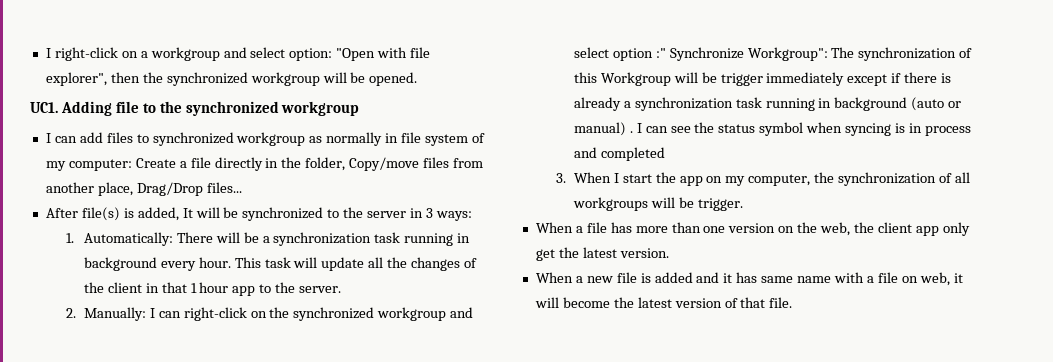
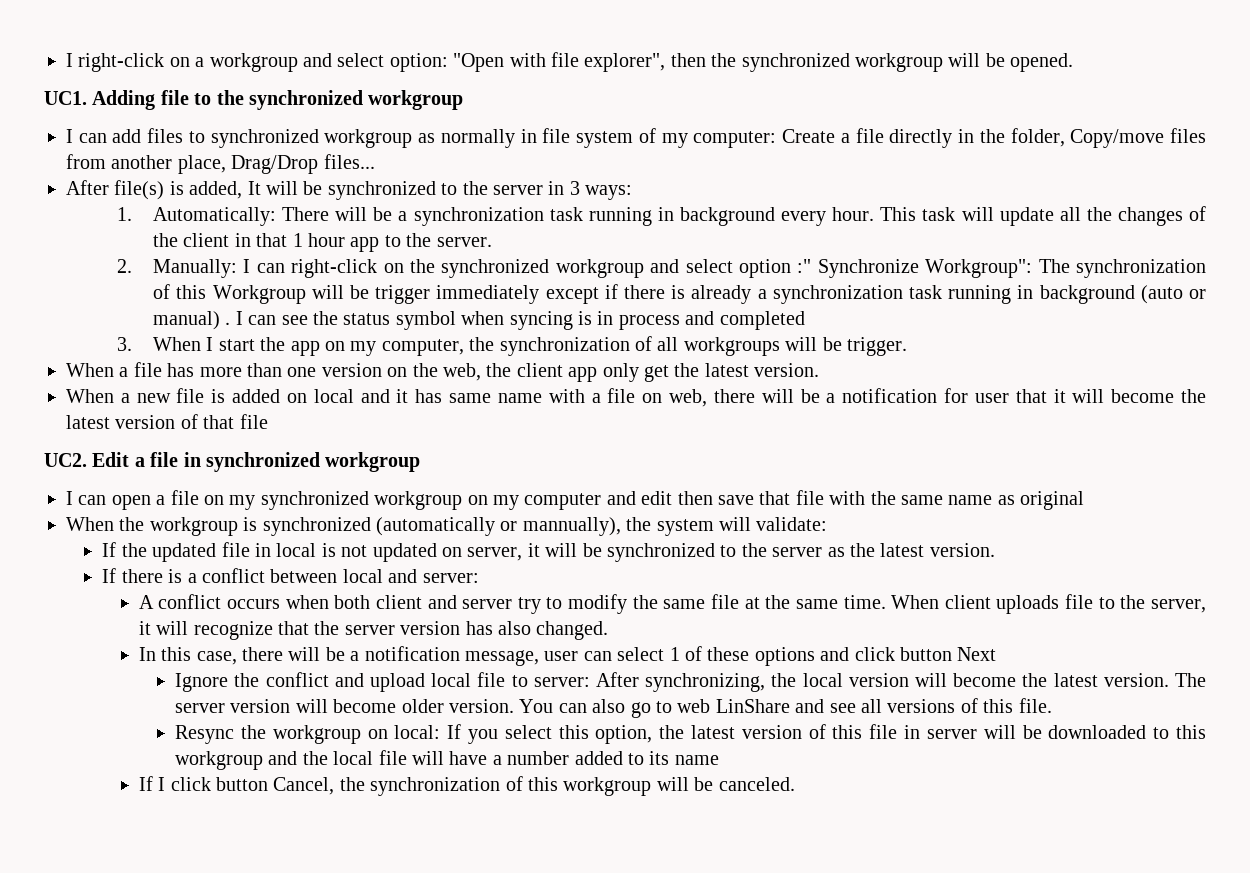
(693, 277) none -> [286,389,354,403] on local
(950, 279) none -> [713,388,1047,403] there will be a notification for user that
[769,297,793,308] file. -> [239,414,268,429] [44,452,421,472] [66,490,1085,510] [66,517,828,536] [102,542,995,562] [102,568,479,583] [138,594,1207,614] [138,621,609,640] [138,646,997,666] [175,672,1207,692] [175,698,1052,718] [175,724,1206,744] [175,750,719,770] [138,776,795,796] file // UC2. Edit a file in synchronized workgroup // I can open a file on my synchronized workgroup on my computer and edit then save that file with the same name as original // When the workgroup is synchronized (automatically or mannually), the system will validate: // If the updated file in local is not updated on server, it will be synchronized to the server as the latest version. // If there is a conflict between local and server: // A conflict occurs when both client and server try to modify the same file at the same time. When client uploads file to the server, it will recognize that the server version has also changed. // In this case, there will be a notification message, user can select 1 of these options and click button Next // Ignore the conflict and upload local file to server: After synchronizing, the local version will become the latest version. The server version will become older version. You can also go to web LinShare and see all versions of this file. // Resync the workgroup on local: If you select this option, the latest version of this file in server will be downloaded to this workgroup and the local file will have a number added to its name // If I click button Cancel, the synchronization of this workgroup will be canceled.

